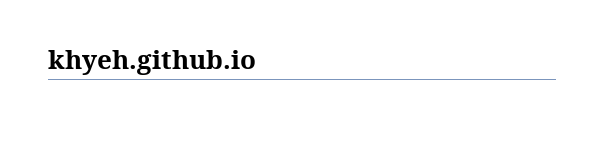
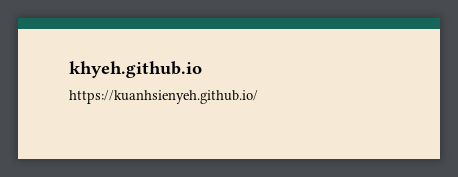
(256, 62) none -> [69,90,258,104] // https://kuanhsienyeh.github.io/

